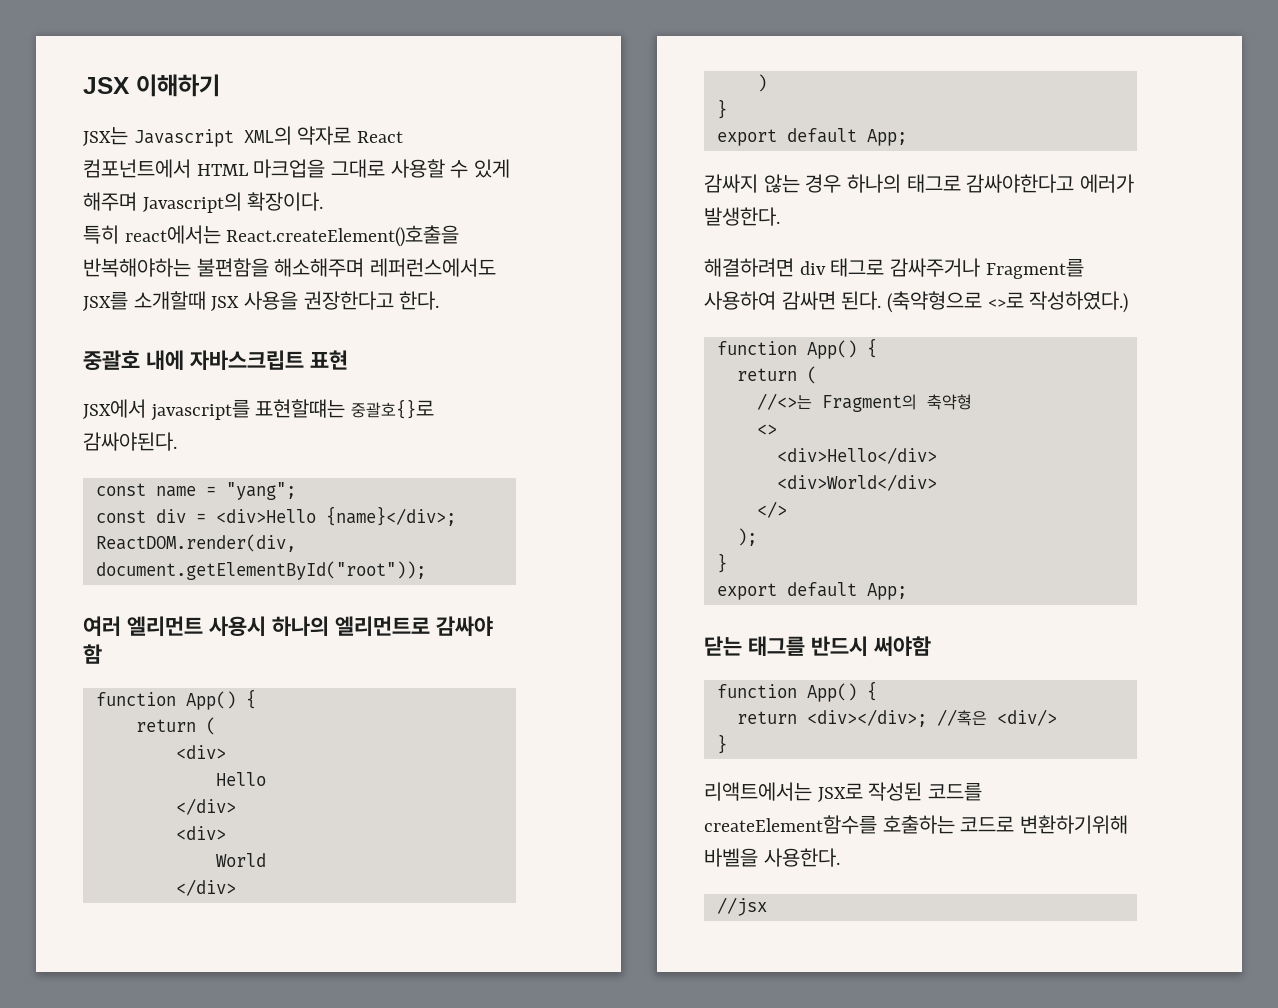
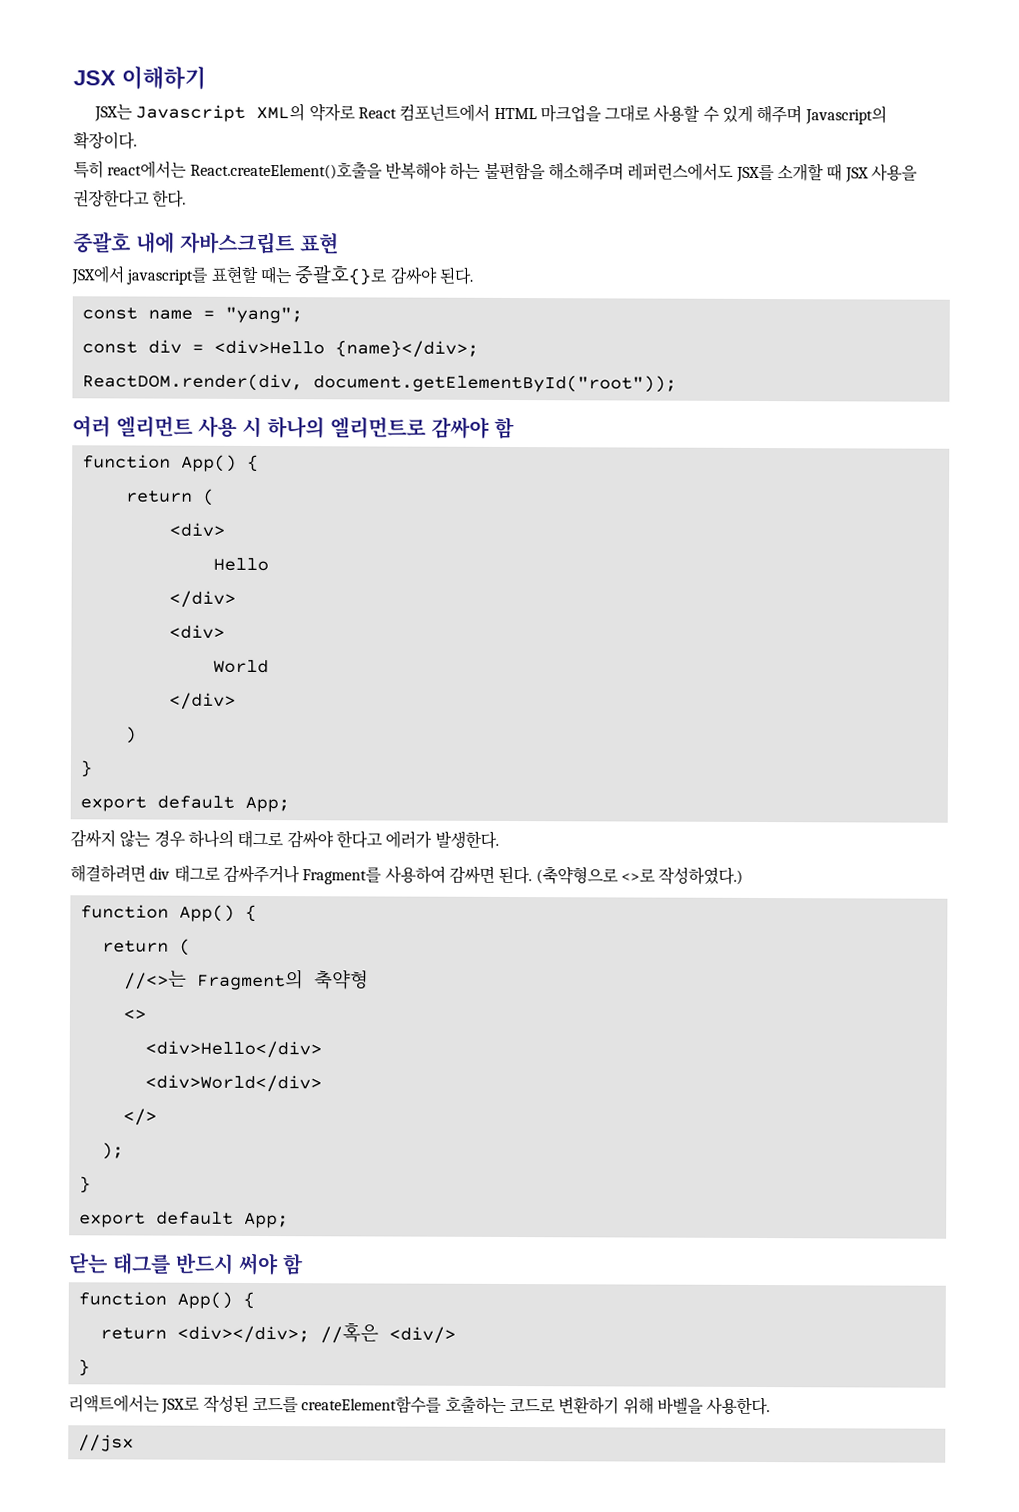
[83,258,191,277] 반복해야하는 -> [384,161,482,180] 반복해야 하는
[133,291,206,310] 소개할때 -> [776,163,843,182] 소개할 때
[255,399,435,419] [83,432,177,451] 표현할떄는 중괄호{}로 감싸야된다. -> [210,265,473,286] 표현할 때는 중괄호{}로 감싸야 된다.
[209,616,266,637] 사용시 -> [198,415,262,438] 사용 시
[966,174,1075,193] 감싸야한다고 -> [286,830,383,849] 감싸야 한다고
[874,636,931,656] 써야함 -> [238,1252,304,1276] 써야 함
[1020,815,1129,834] 변환하기위해 -> [558,1396,654,1415] 변환하기 위해

